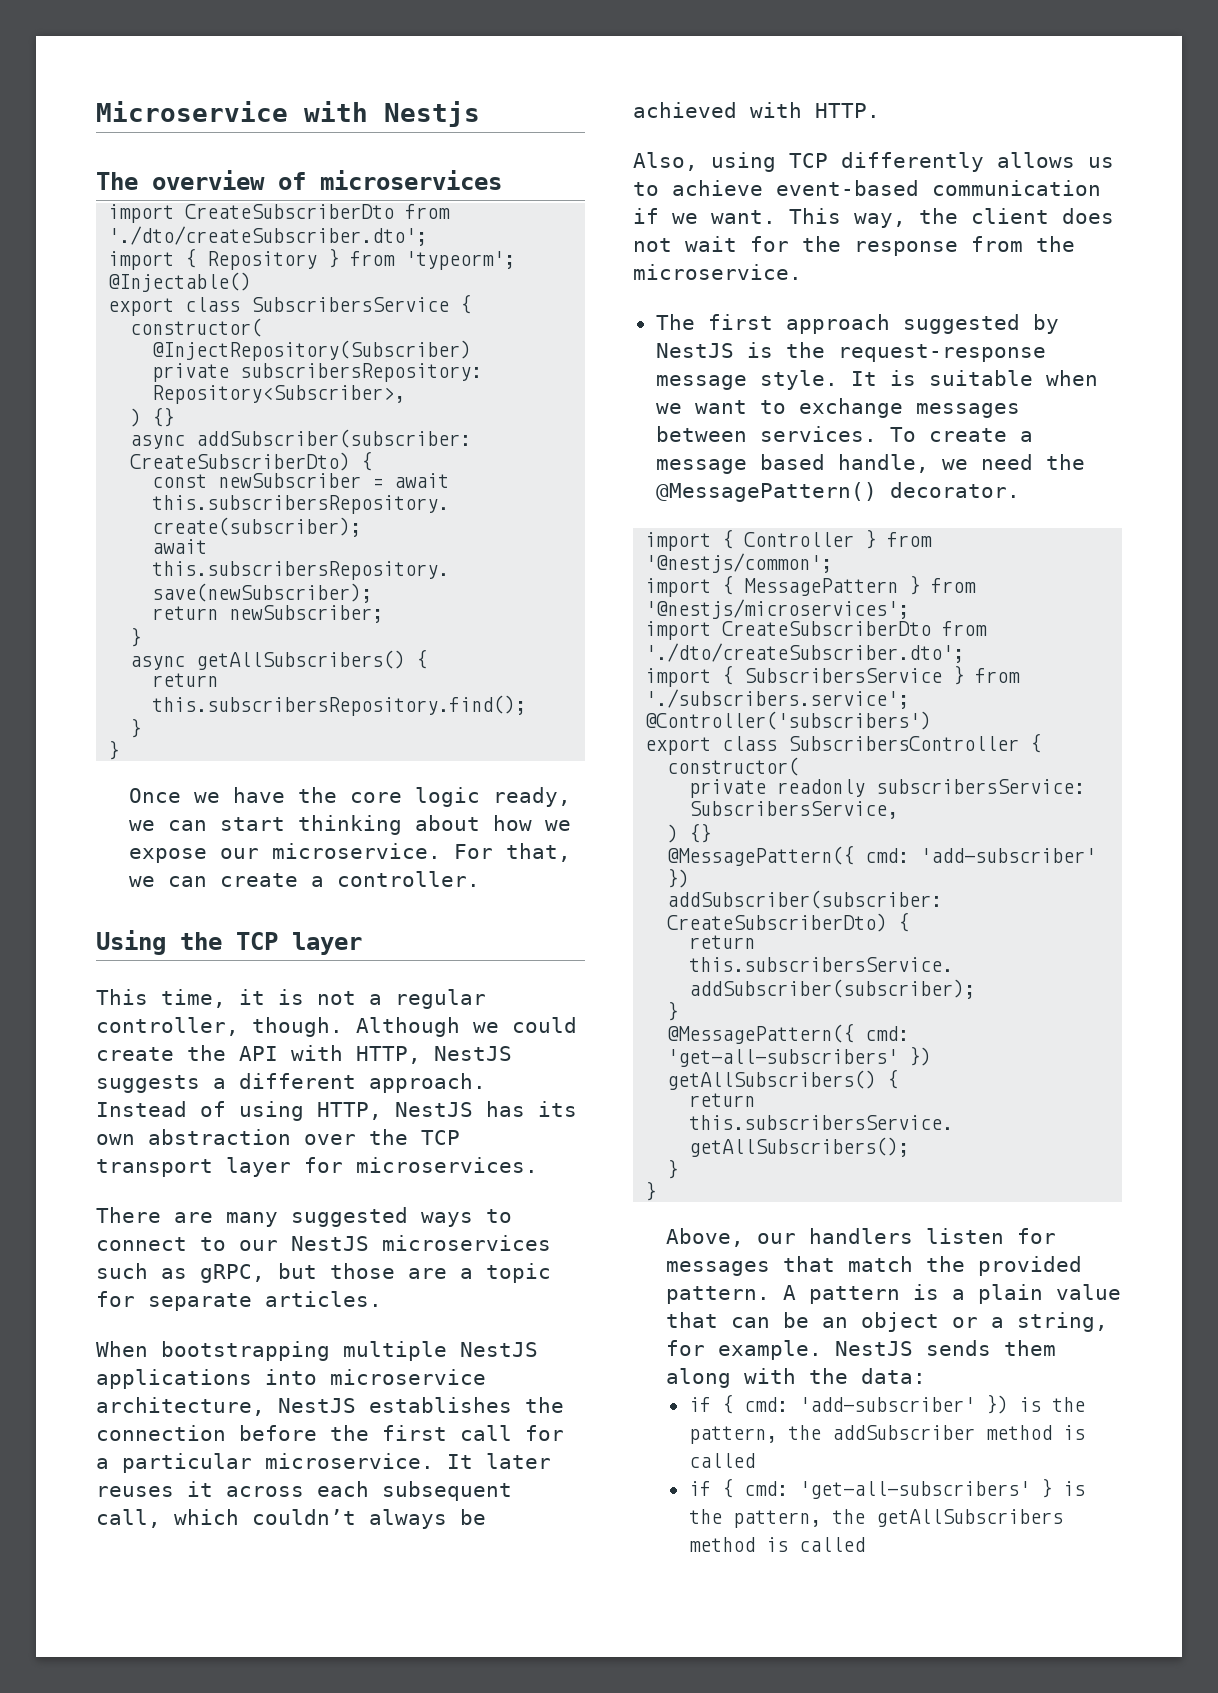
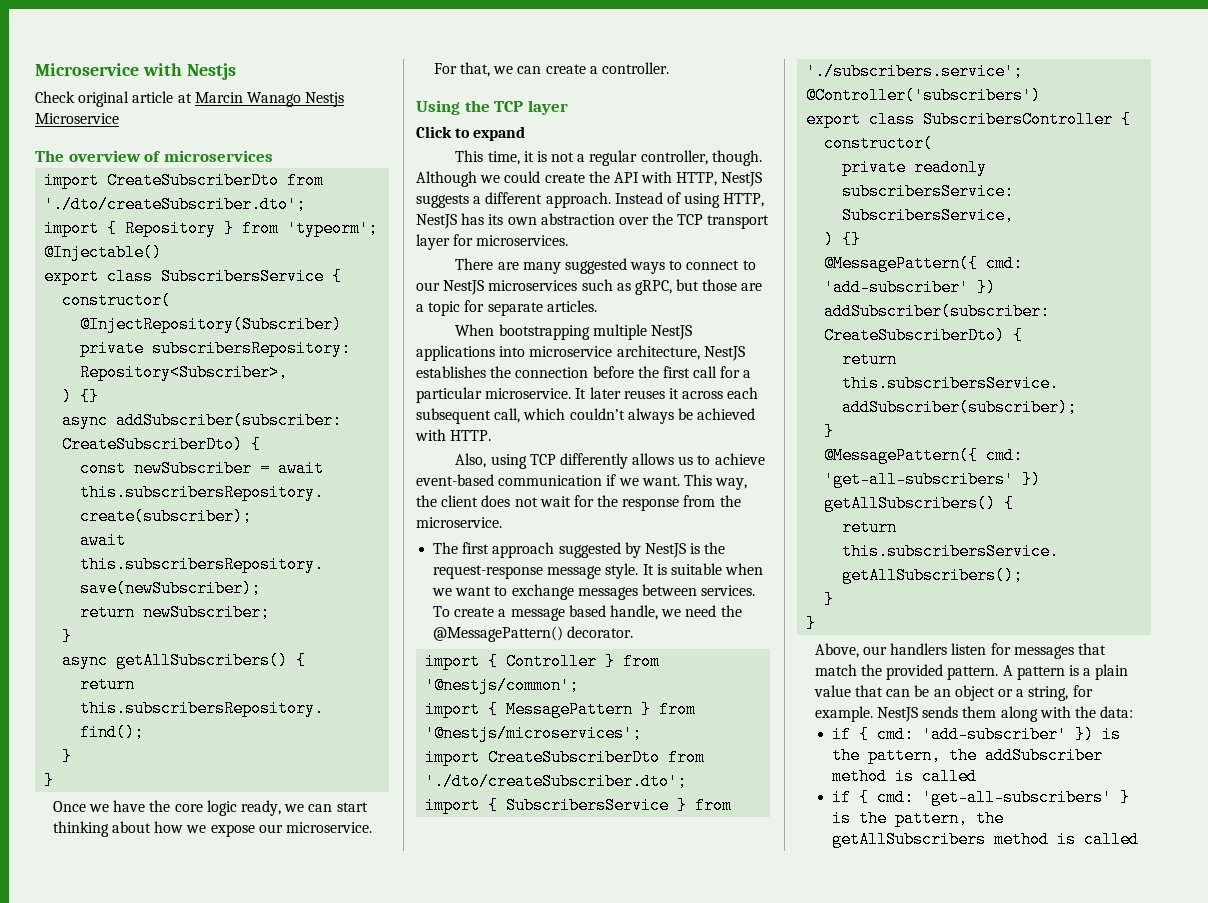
(480, 114) none -> [35,91,345,107] [35,113,119,124] // Check original article at Marcin Wanago Nestjs Microservice
(362, 943) none -> [416,126,526,141] // Click to expand

